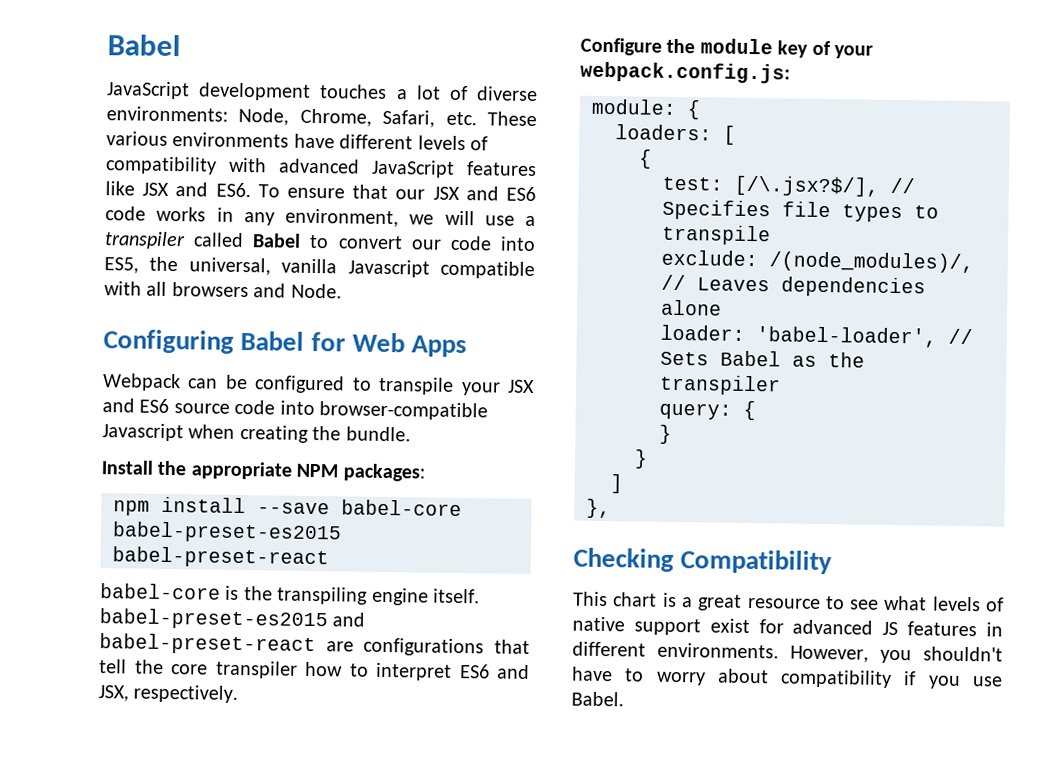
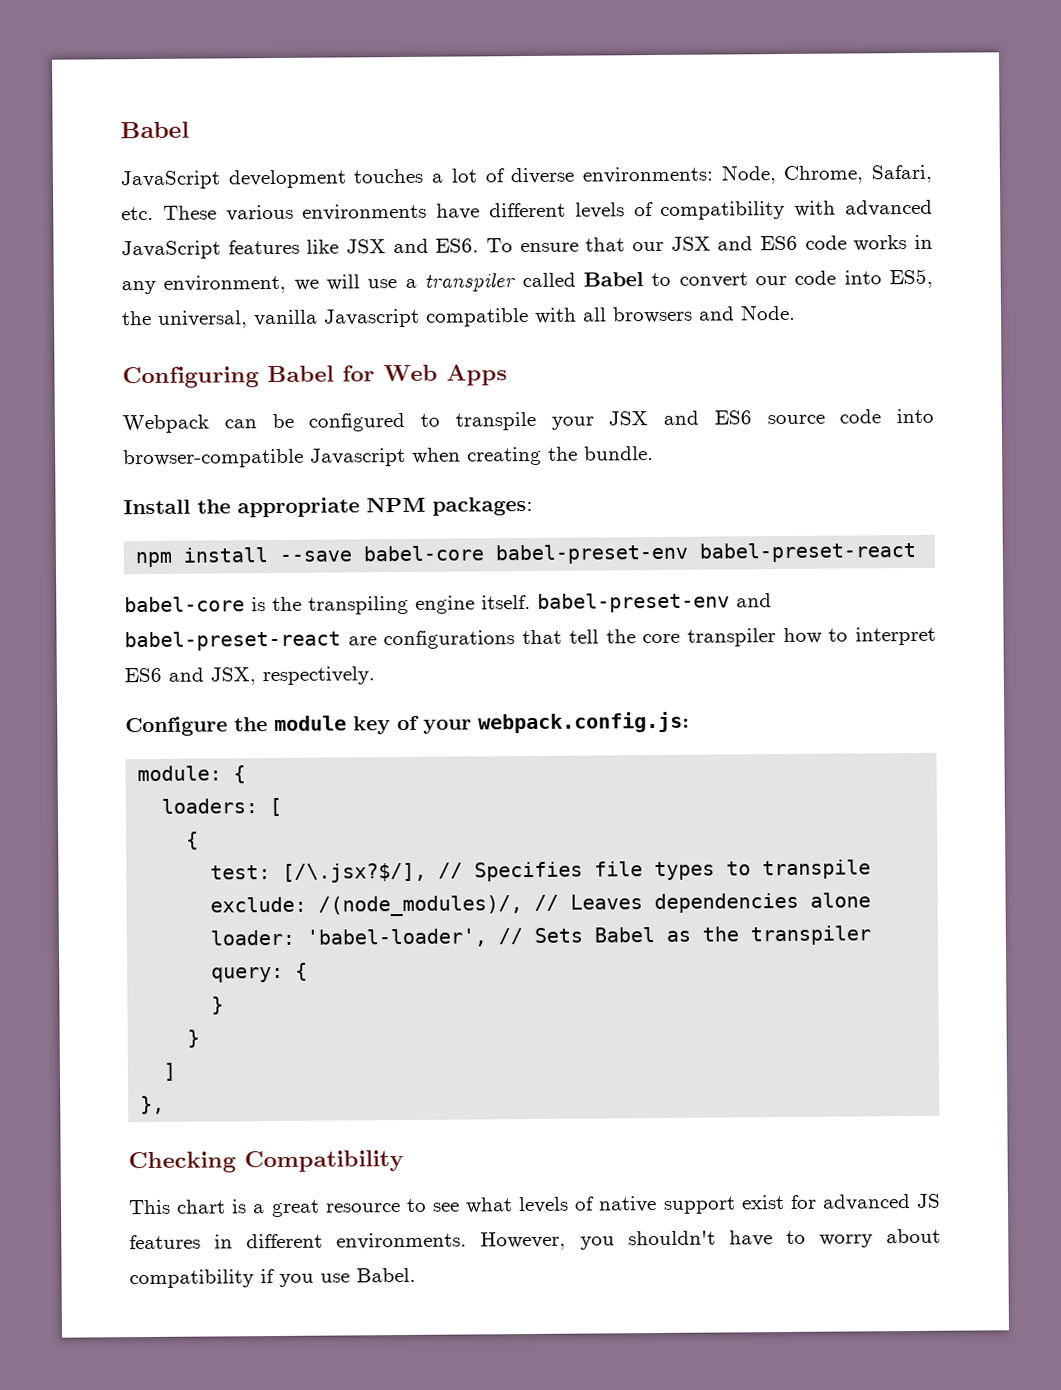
[112,521,342,544] babel-preset-es2015 -> [495,543,689,565] babel-preset-env
[99,608,328,631] babel-preset-es2015 -> [537,592,730,613] babel-preset-env

